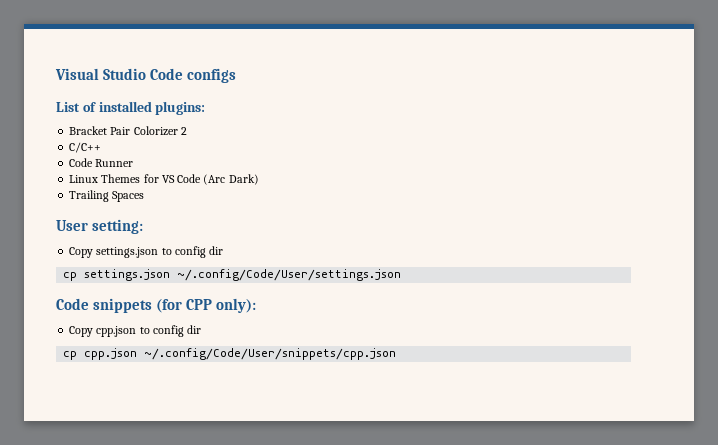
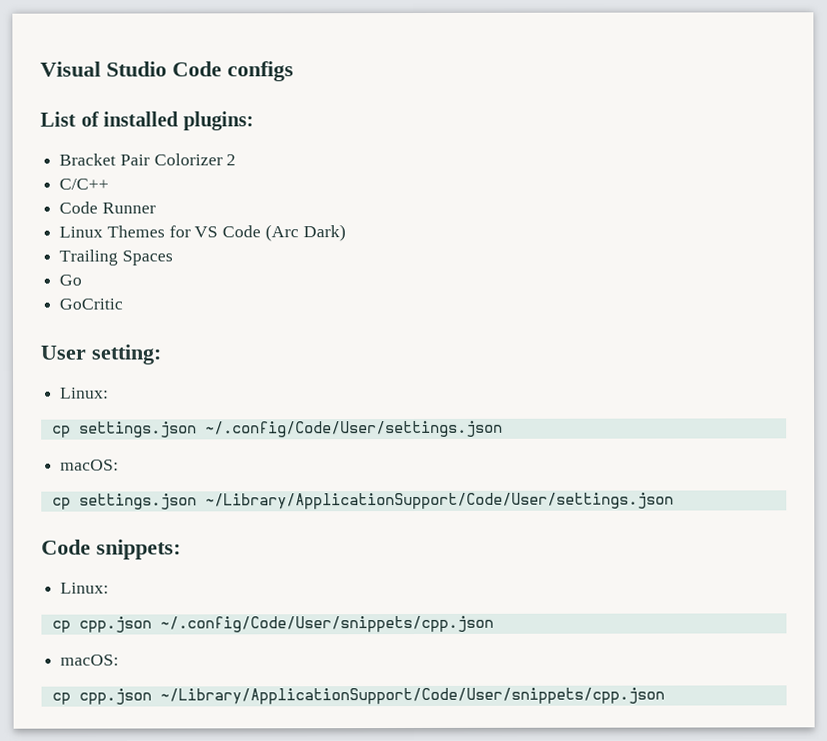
(145, 196) none -> [59,274,83,286] [59,298,124,310] // Go // GoCritic
[69,246,224,258] [63,269,402,281] [56,298,257,313] [69,325,202,337] Copy settings.json to config dir // cp settings.json ~/.config/Code/User/settings.json // Code snippets (for CPP only): // Copy cpp.json to config dir -> [60,387,110,399] [51,420,503,438] [60,459,120,471] [51,492,674,510] [41,539,181,560] [60,582,110,594] Linux: // cp settings.json ~/.config/Code/User/settings.json // macOS: // cp settings.json ~/Library/ApplicationSupport/Code/User/settings.json // Code snippets: // Linux:
(397, 354) none -> [60,654,120,666] [51,687,665,705] // macOS: // cp cpp.json ~/Library/ApplicationSupport/Code/User/snippets/cpp.json

